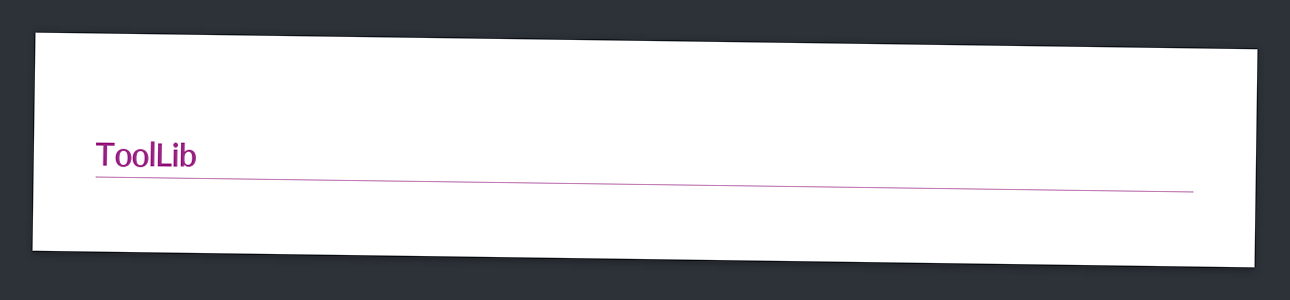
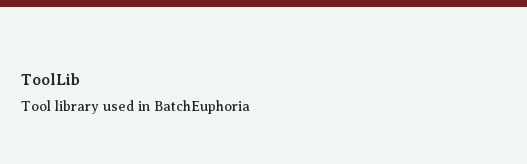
(198, 154) none -> [21,100,250,114] // Tool library used in BatchEuphoria

